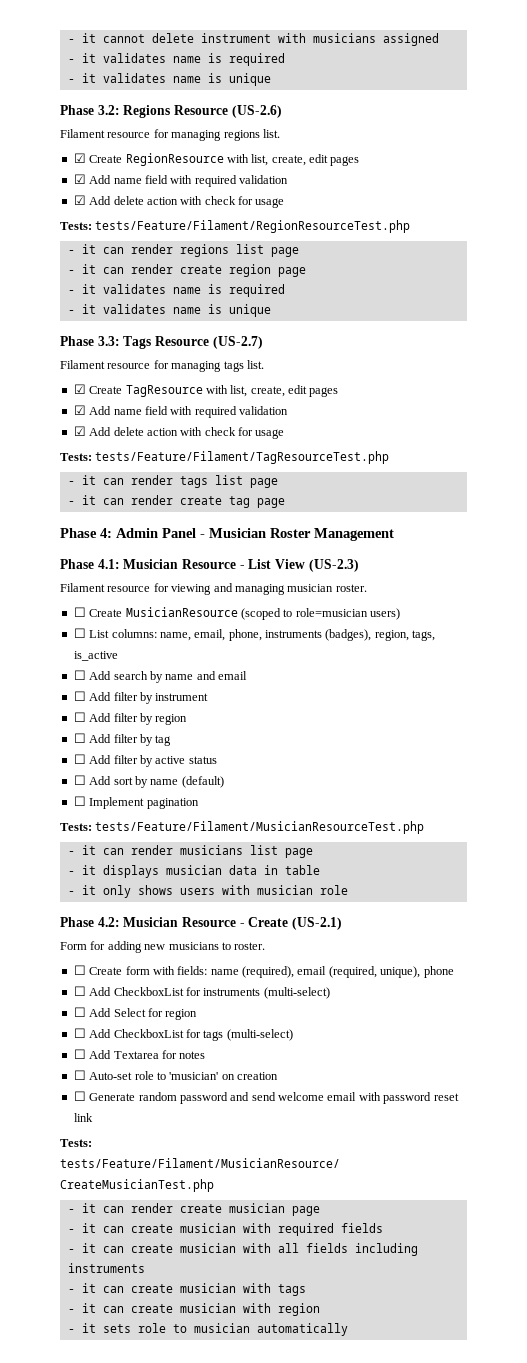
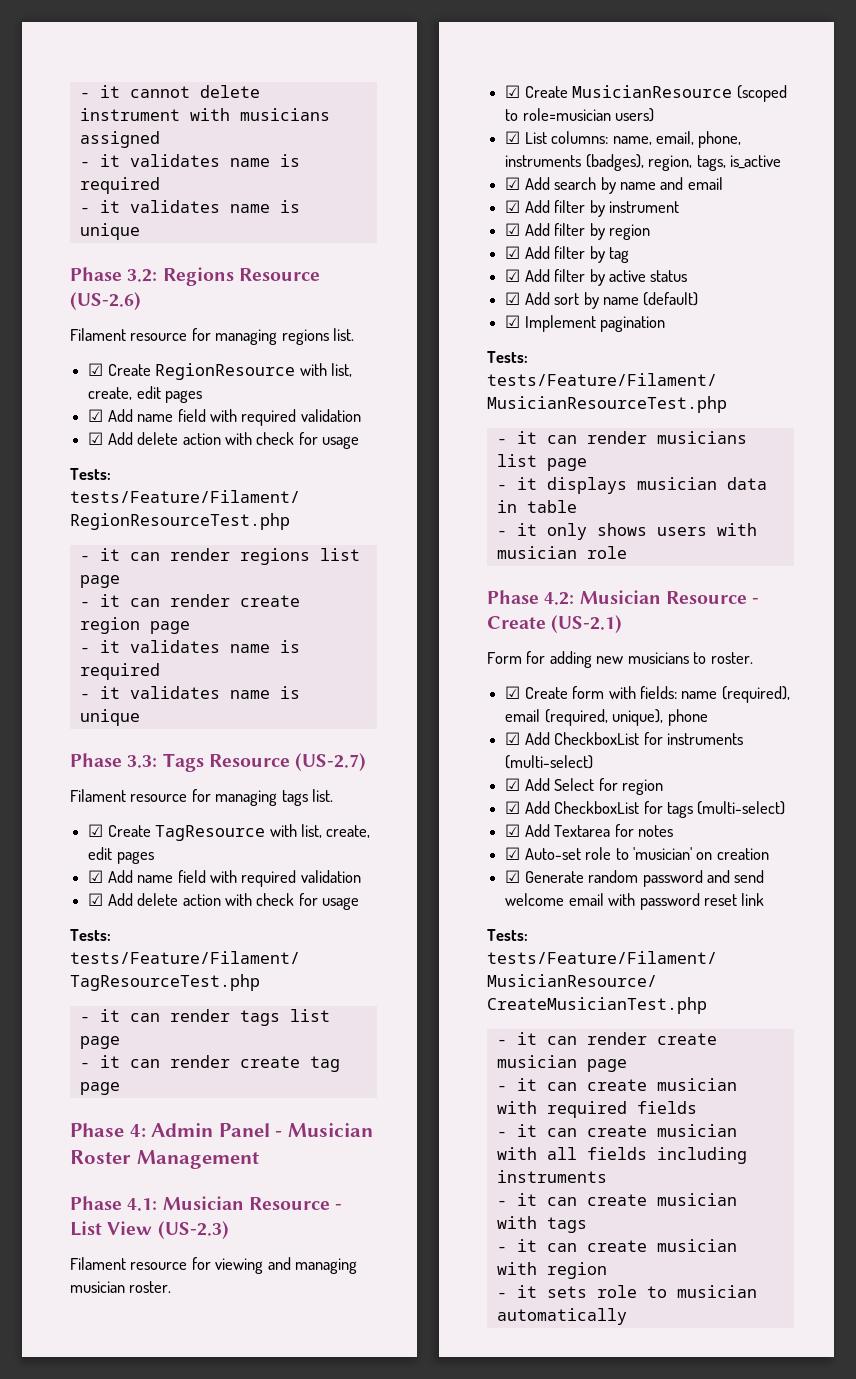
[73,607,86,617] ☐ -> [505,85,521,98] ☑
[73,628,86,638] ☐ -> [505,131,521,144] ☑
[73,670,86,680] ☐ -> [505,177,521,190] ☑
[73,691,86,701] ☐ -> [505,200,521,213] ☑
[73,712,86,722] ☐ -> [505,223,521,236] ☑
[73,733,86,743] ☐ -> [505,246,521,259] ☑
[73,754,86,764] ☐ -> [505,269,521,282] ☑
[73,775,86,785] ☐ -> [505,292,521,305] ☑
[73,796,86,806] ☐ -> [505,315,521,328] ☑
[73,965,86,975] ☐ -> [505,686,521,699] ☑
[73,986,86,996] ☐ -> [505,732,521,745] ☑
[73,1007,86,1017] ☐ -> [505,778,521,791] ☑
[73,1028,86,1038] ☐ -> [505,801,521,814] ☑
[73,1049,86,1059] ☐ -> [505,824,521,837] ☑
[73,1070,86,1080] ☐ -> [505,847,521,860] ☑
[73,1091,86,1101] ☐ -> [505,870,521,883] ☑

